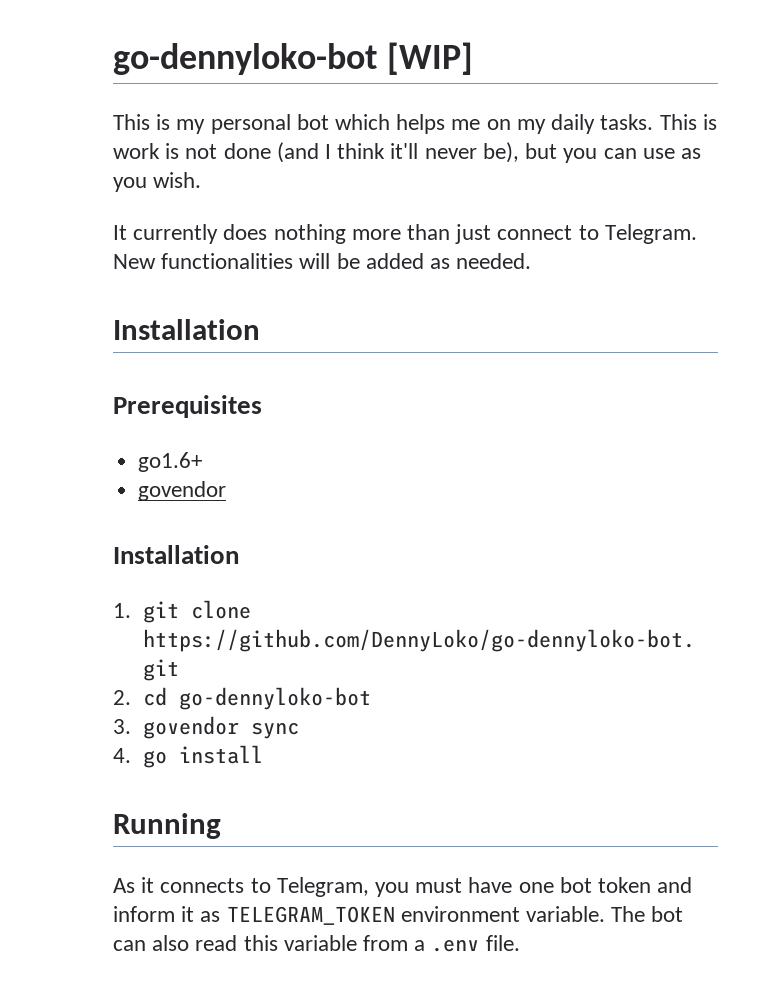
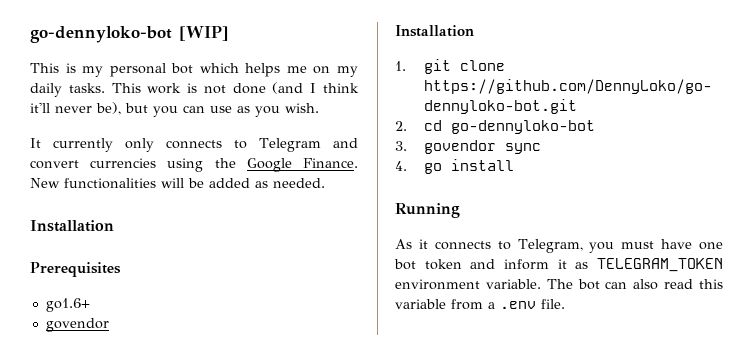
[702,114,717,130] is -> (141, 88) none
[223,224,697,244] does nothing more than just connect to Telegram. -> [125,138,358,152] [30,158,358,172] only connects to Telegram and convert currencies using the Google Finance.

